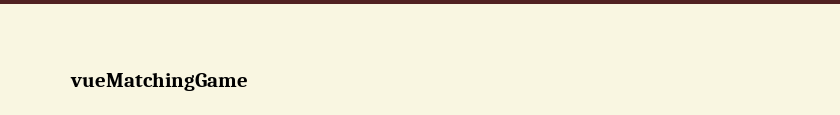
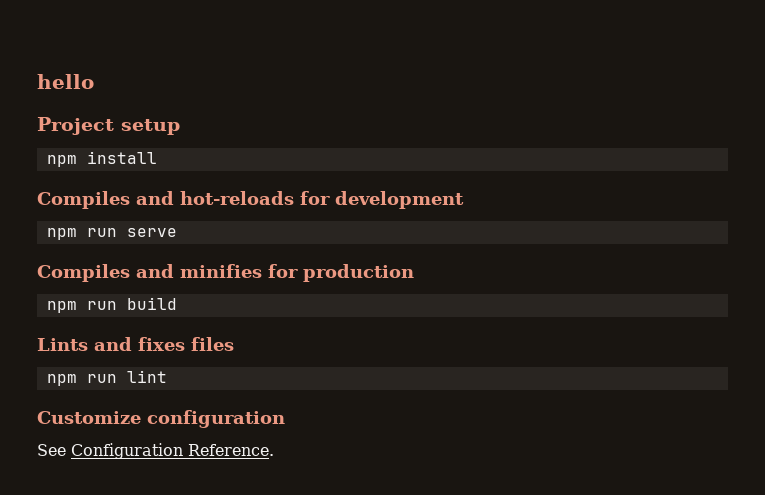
[70,72,248,91] vueMatchingGame -> [37,74,94,89] [37,117,180,135] [46,151,157,167] [37,191,464,209] [46,228,177,240] [37,264,414,282] [46,297,177,313] [37,337,234,351] [46,370,167,386] [37,410,285,428] [37,443,274,459] hello // Project setup // npm install // Compiles and hot-reloads for development // npm run serve // Compiles and minifies for production // npm run build // Lints and fixes files // npm run lint // Customize configuration // See Configuration Reference.

